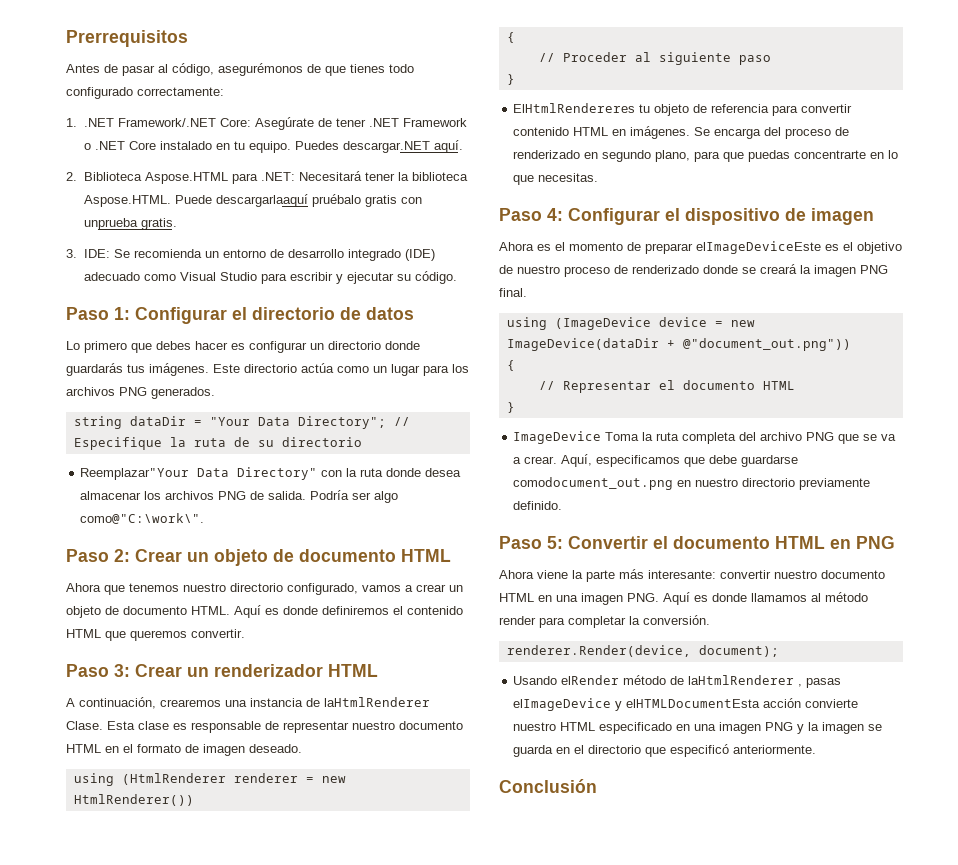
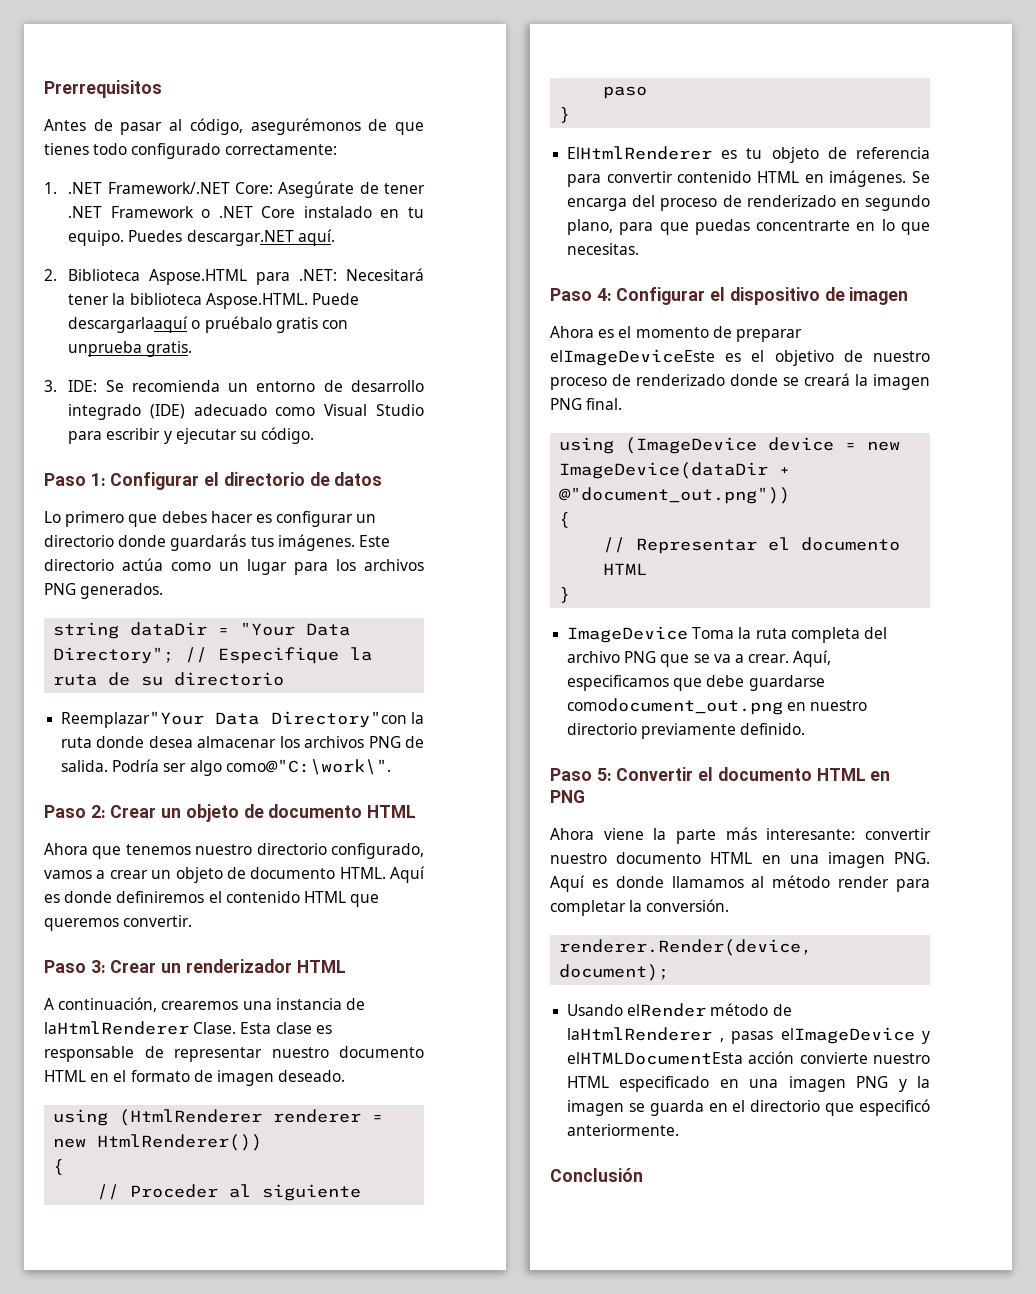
(308, 200) none -> [191,320,201,329] o
[237,467,343,480] Directory" con -> [270,711,407,728] Directory"con
[513,103,636,113] ElHtmlRendereres -> [567,146,738,160] ElHtmlRenderer es

